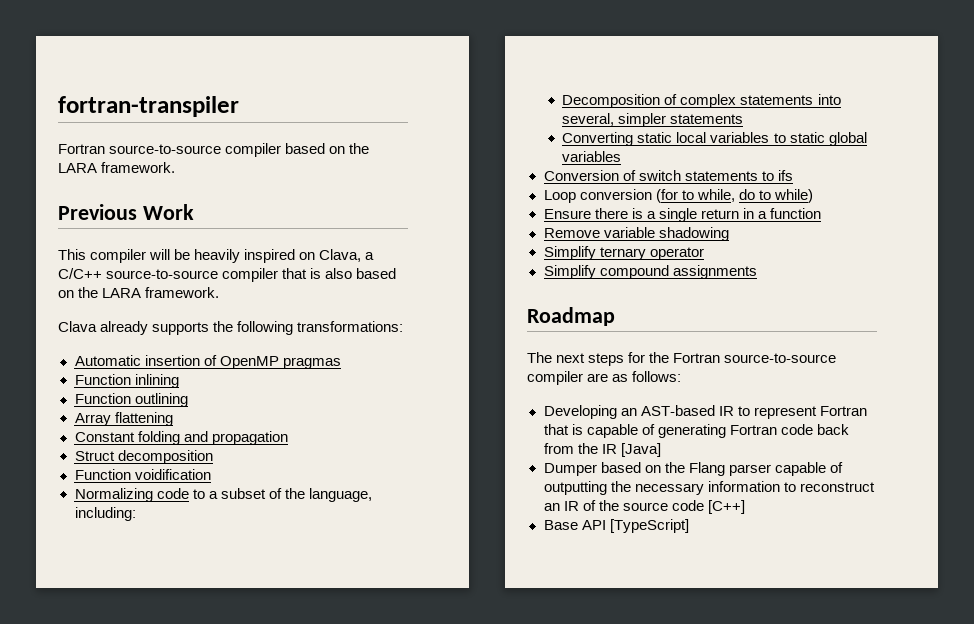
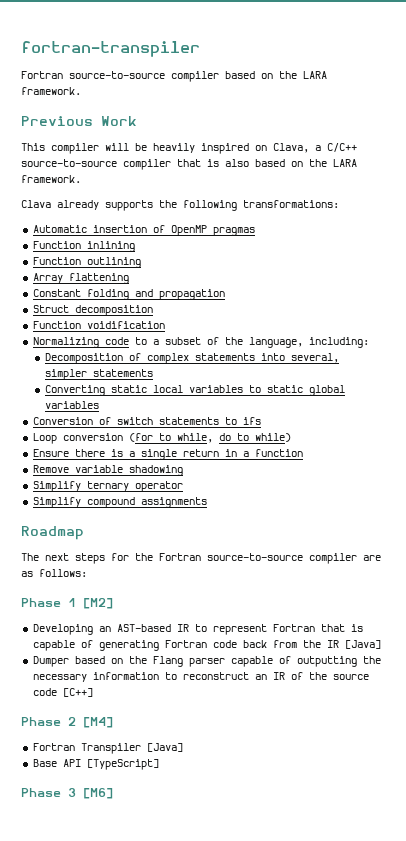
(682, 376) none -> [21,598,113,609] // Phase 1 [M2]
(745, 507) none -> [21,717,113,728] [32,743,183,754] // Phase 2 [M4] // Fortran Transpiler [Java]
(689, 526) none -> [21,788,113,799] // Phase 3 [M6]

